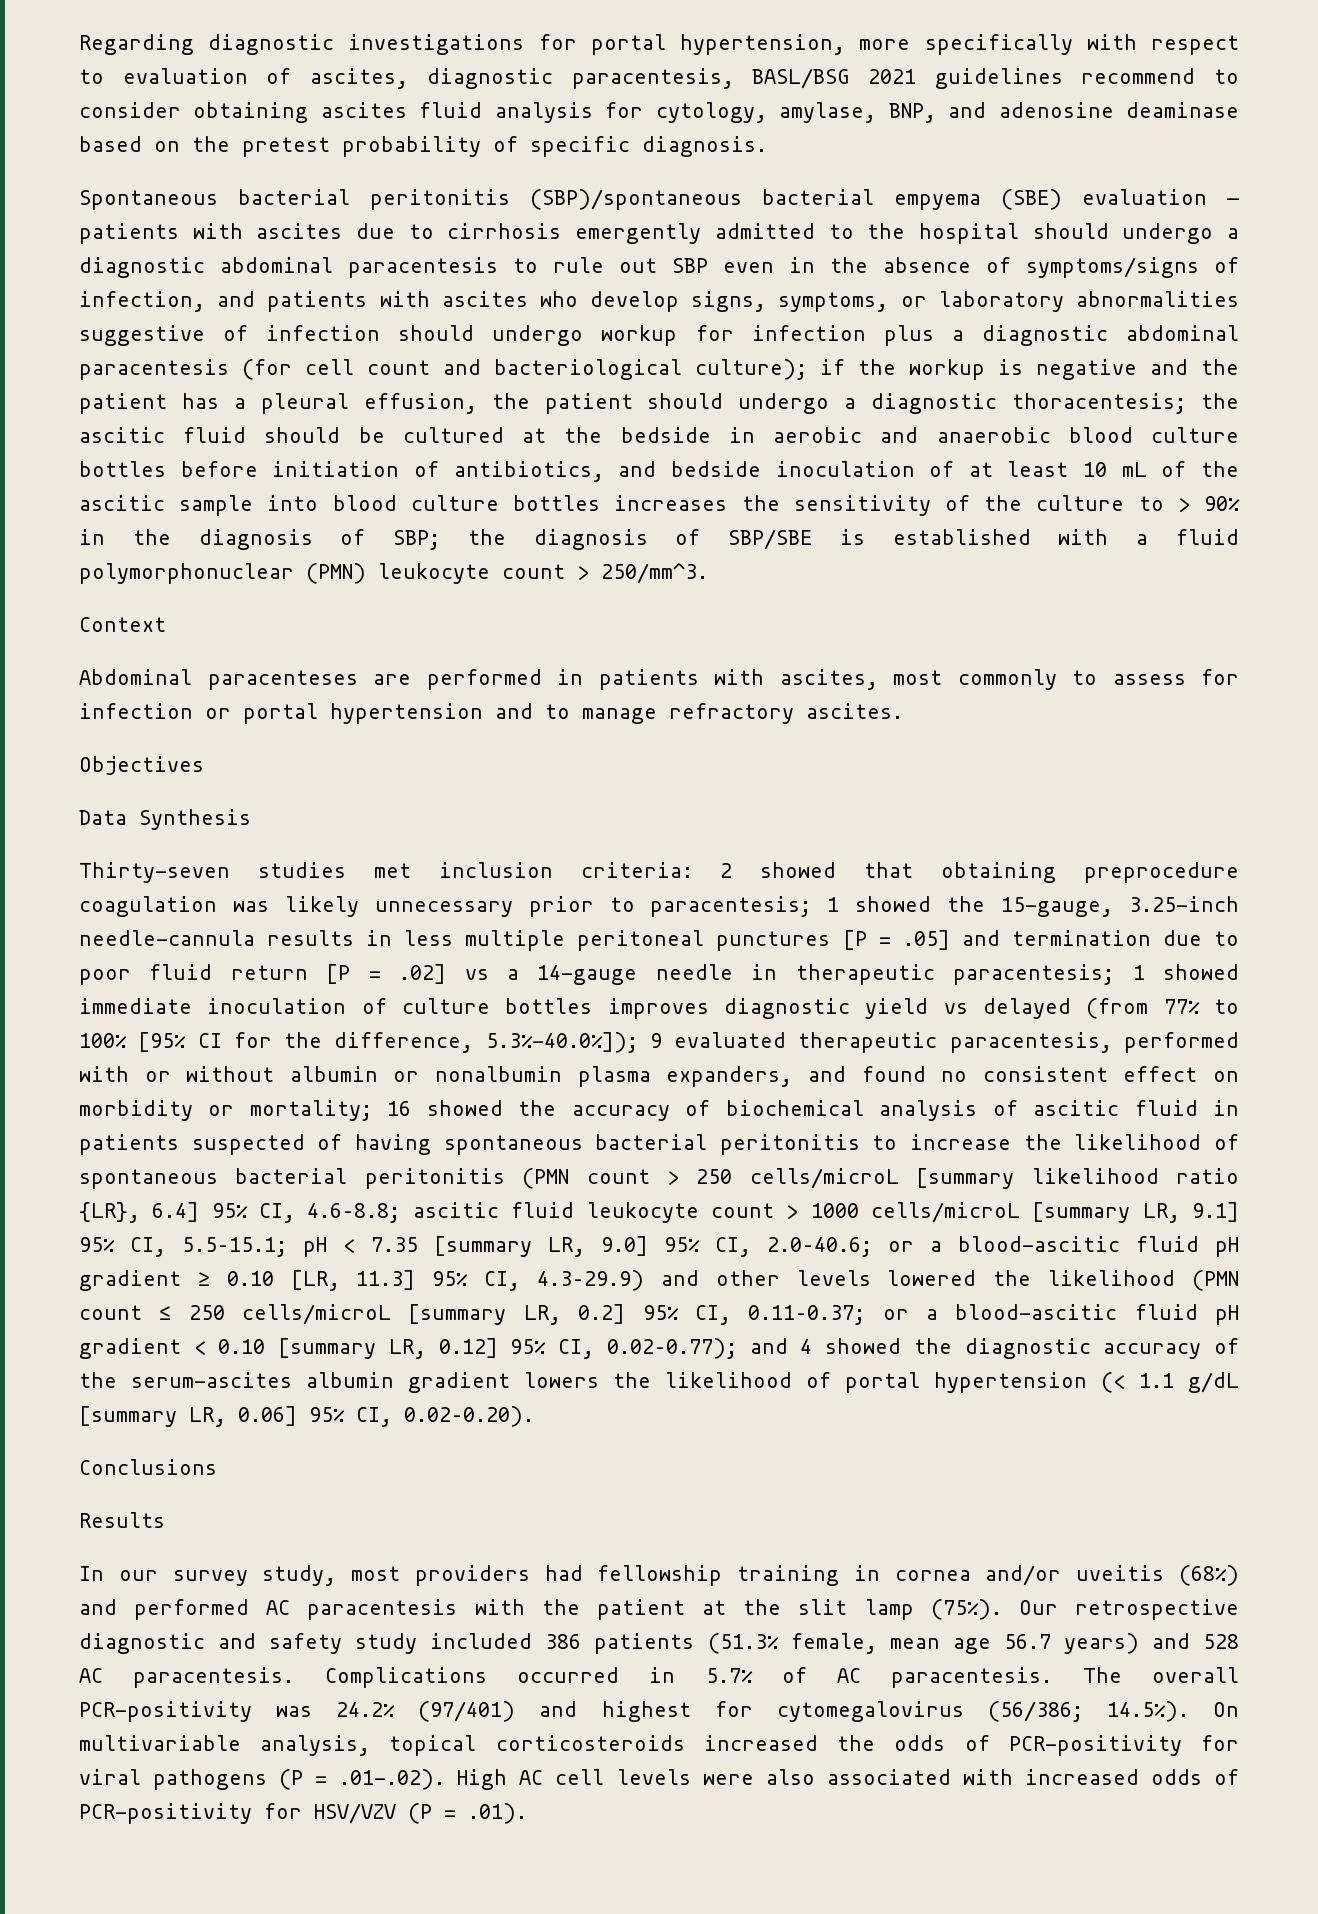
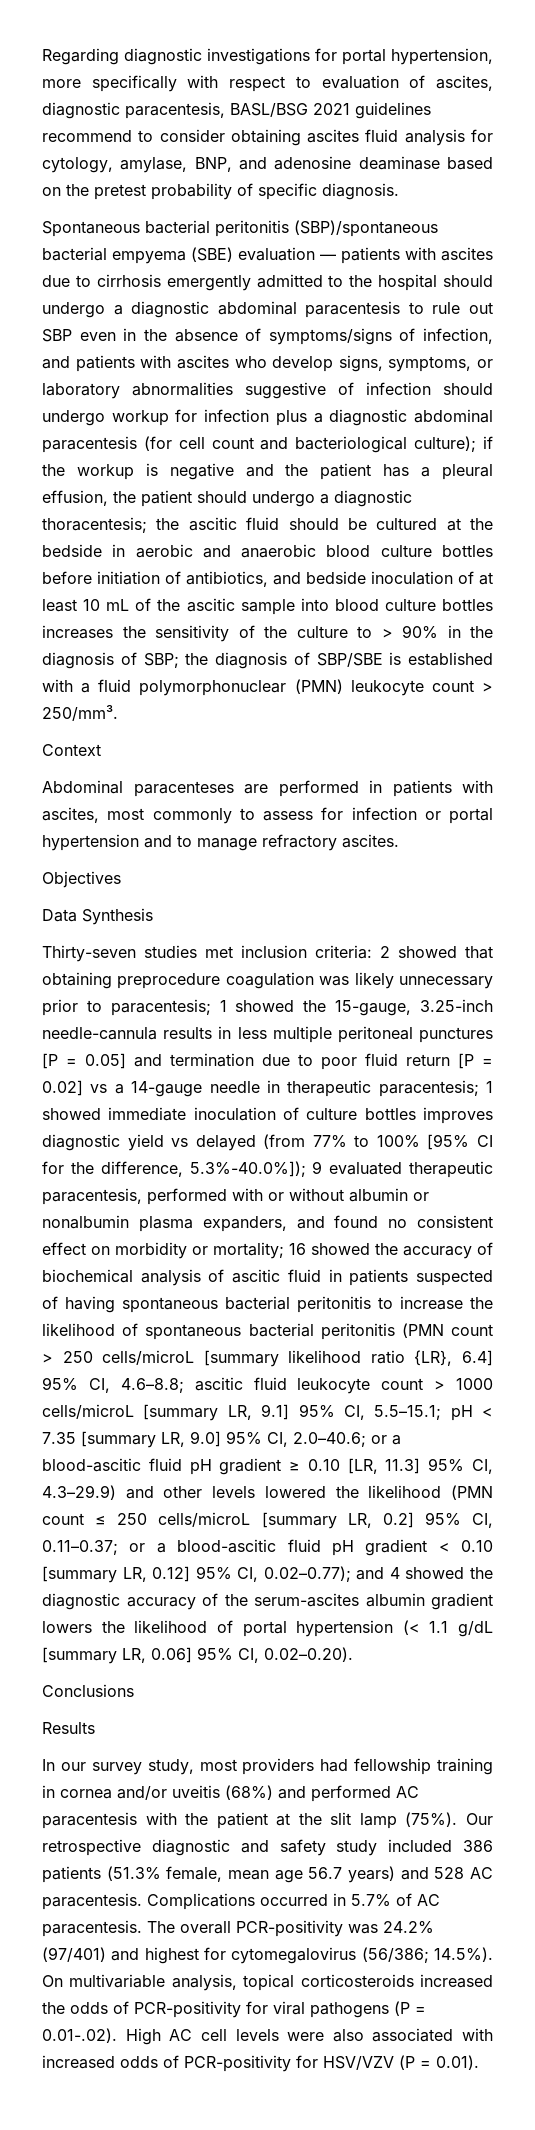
[601,563,708,584] 250/mm^3. -> [42,705,118,721] 250/mm³.
[902,930,950,950] .05] -> [85,1053,126,1069] 0.05]
[399,964,447,984] .02] -> [42,1080,83,1096] 0.02]
[339,1769,446,1790] .01-.02). -> [42,2028,117,2043] 0.01-.02).
[468,1803,527,1824] .01). -> [436,2055,479,2070] 0.01).

